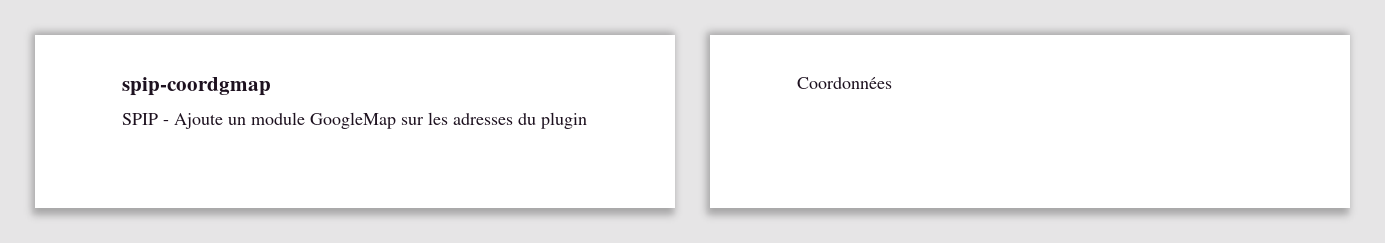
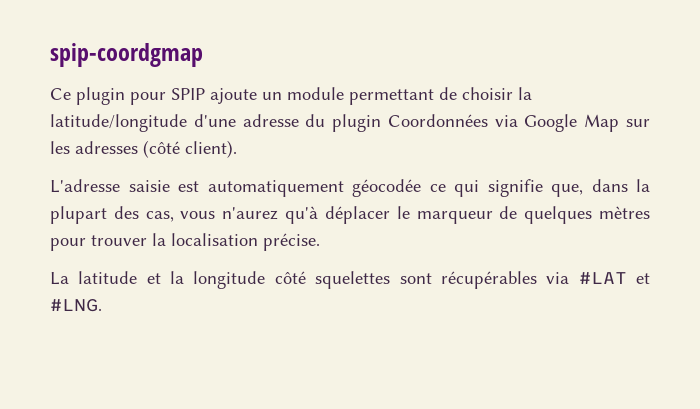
[122,112,587,129] [797,77,892,89] SPIP - Ajoute un module GoogleMap sur les adresses du plugin Coordonnées -> [50,87,532,105] [50,114,650,132] [50,140,237,158] [50,179,650,197] [50,206,650,224] [50,233,320,251] [50,271,650,289] [50,299,102,312] Ce plugin pour SPIP ajoute un module permettant de choisir la latitude/longitude d'une adresse du plugin Coordonnées via Google Map sur les adresses (côté client). // L'adresse saisie est automatiquement géocodée ce qui signifie que, dans la plupart des cas, vous n'aurez qu'à déplacer le marqueur de quelques mètres pour trouver la localisation précise. // La latitude et la longitude côté squelettes sont récupérables via #LAT et #LNG.

